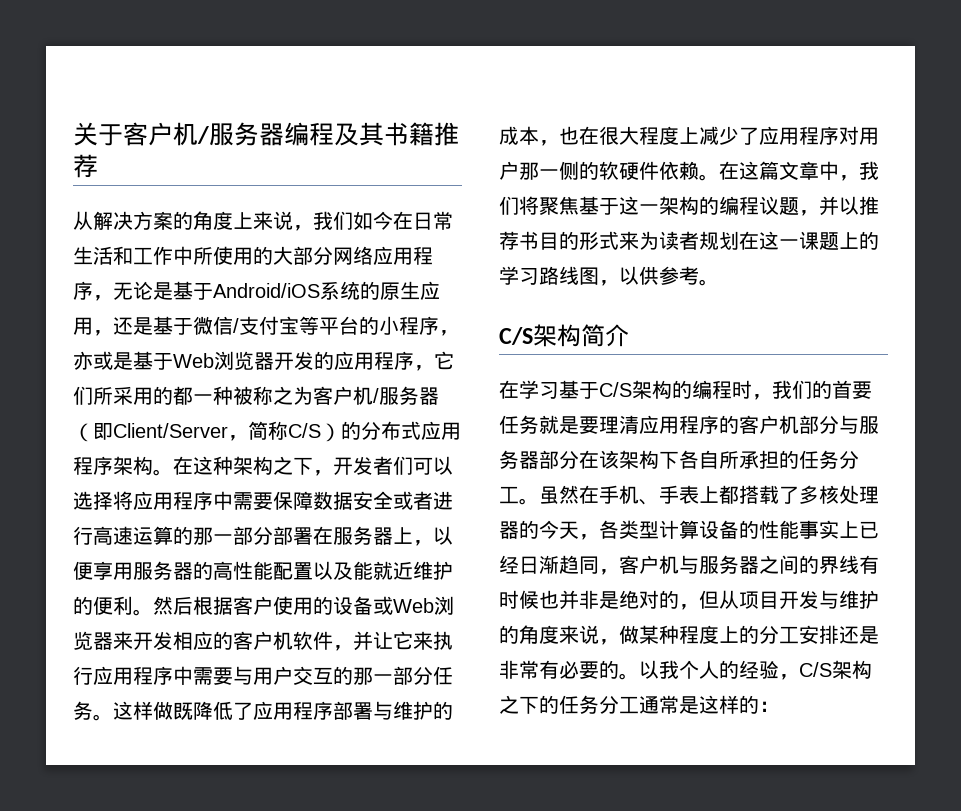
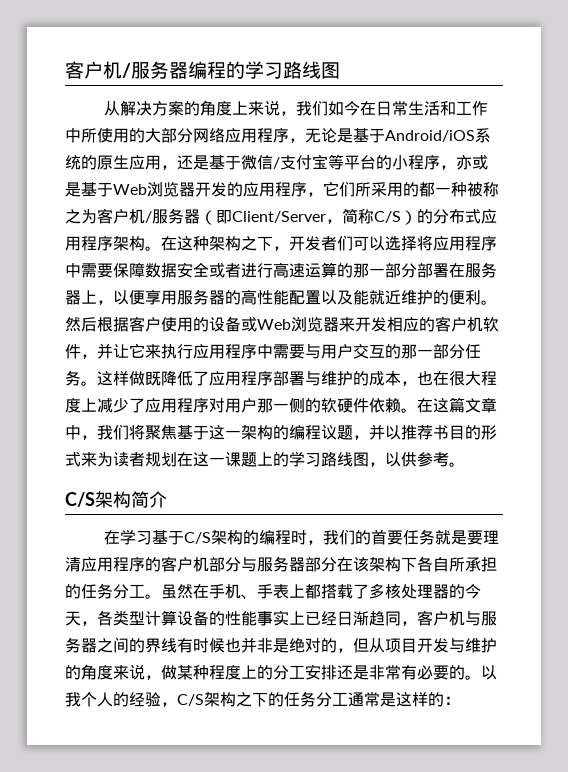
[73,122,123,146] 关于 -> (65, 70) none
[334,122,459,146] [73,154,98,178] 及其书籍推荐 -> [226,61,340,79] 的学习路线图

